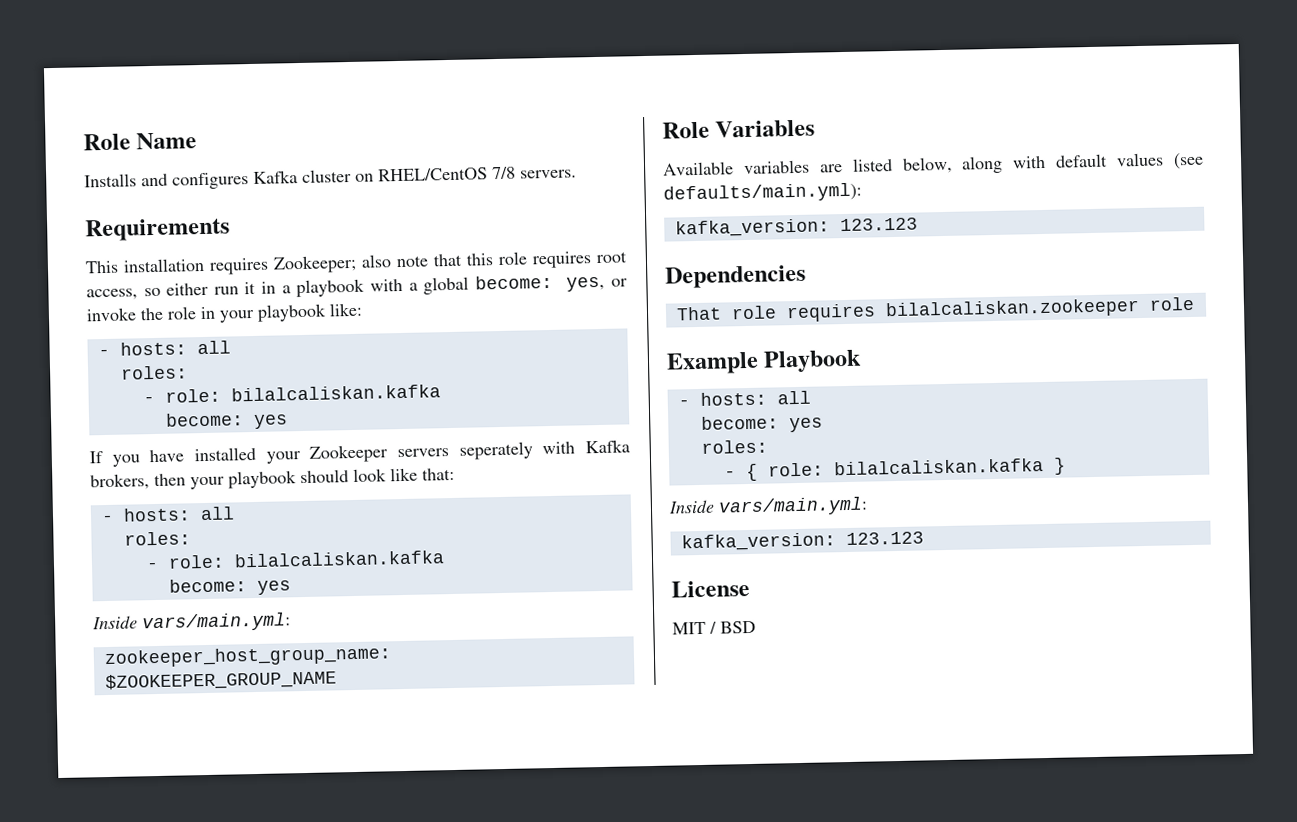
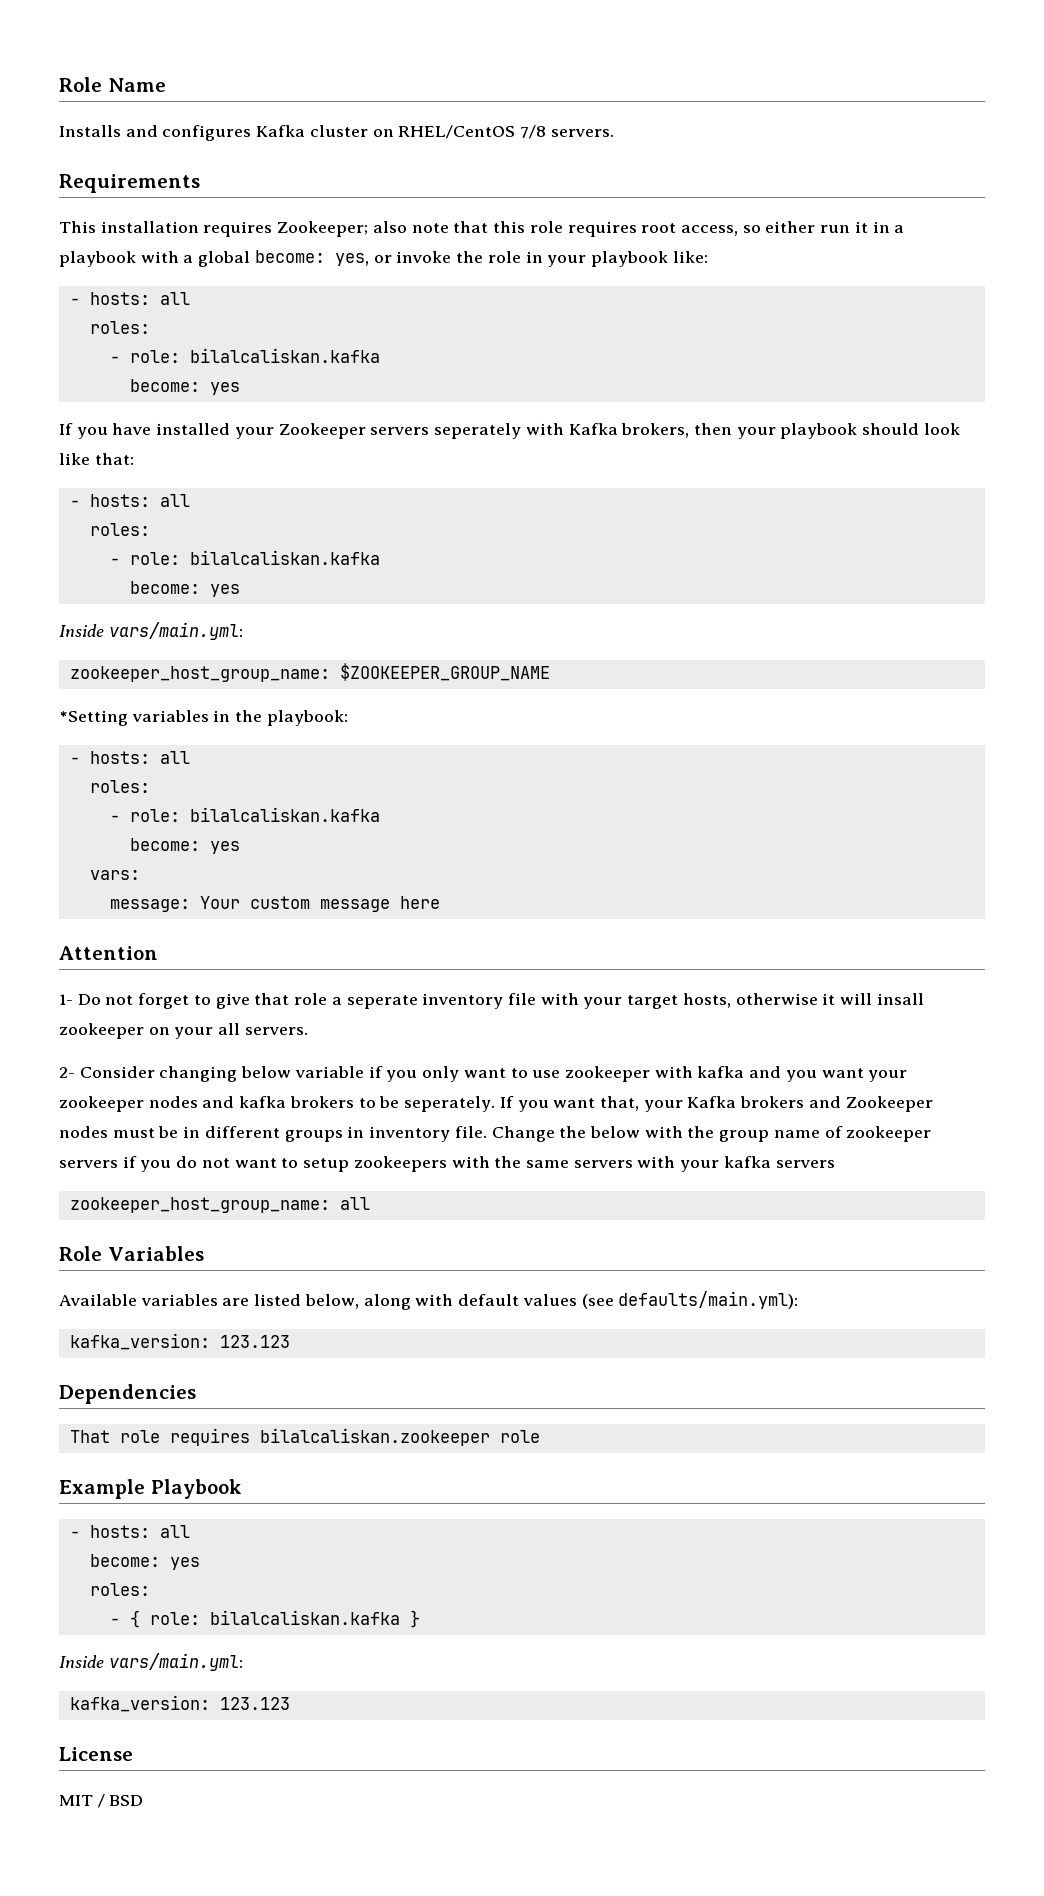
(337, 681) none -> [59,710,348,726] [69,751,190,764] [89,780,150,793] [109,807,380,822] [129,838,240,854] [89,870,140,880] [109,896,440,912] [59,946,158,960] [59,993,924,1009] [59,1023,308,1039] [59,1066,908,1082] [59,1096,933,1112] [59,1126,932,1142] [59,1156,835,1172] [69,1197,370,1213] // *Setting variables in the playbook: // - hosts: all // roles: // - role: bilalcaliskan.kafka // become: yes // vars: // message: Your custom message here // Attention // 1- Do not forget to give that role a seperate inventory file with your target hosts, otherwise it will insall zookeeper on your all servers. // 2- Consider changing below variable if you only want to use zookeeper with kafka and you want your zookeeper nodes and kafka brokers to be seperately. If you want that, your Kafka brokers and Zookeeper nodes must be in different groups in inventory file. Change the below with the group name of zookeeper servers if you do not want to setup zookeepers with the same servers with your kafka servers // zookeeper_host_group_name: all

